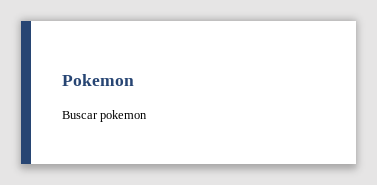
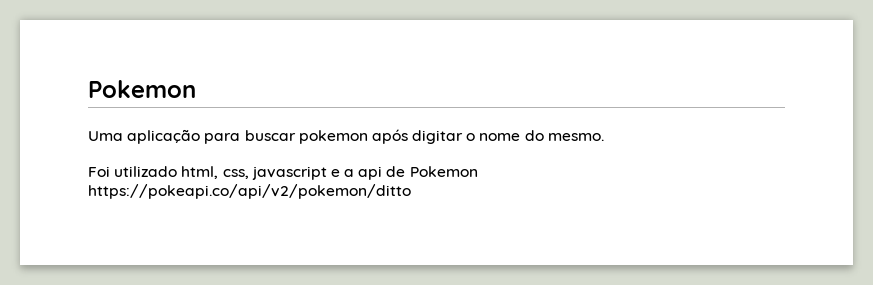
[62,110,148,122] Buscar pokemon -> [88,129,604,144] [88,166,478,180] [88,184,411,199] Uma aplicação para buscar pokemon após digitar o nome do mesmo. // Foi utilizado html, css, javascript e a api de Pokemon https://pokeapi.co/api/v2/pokemon/ditto

